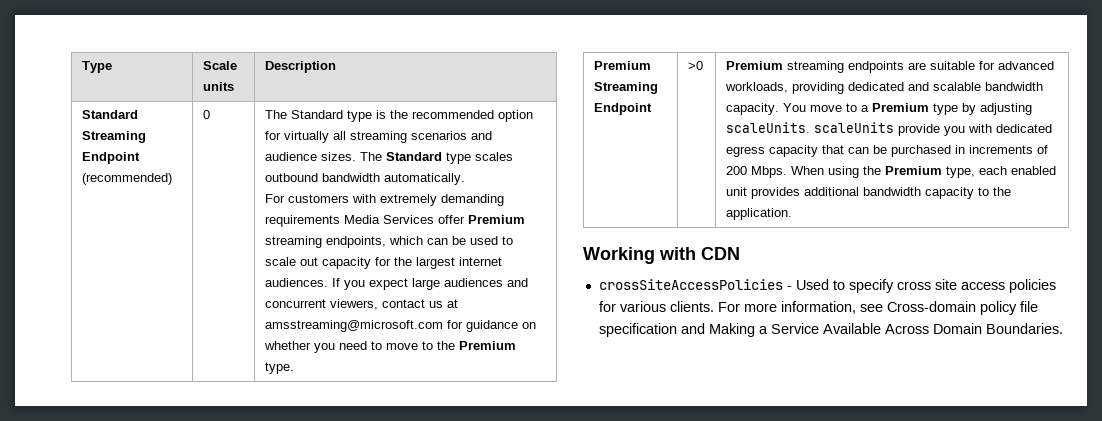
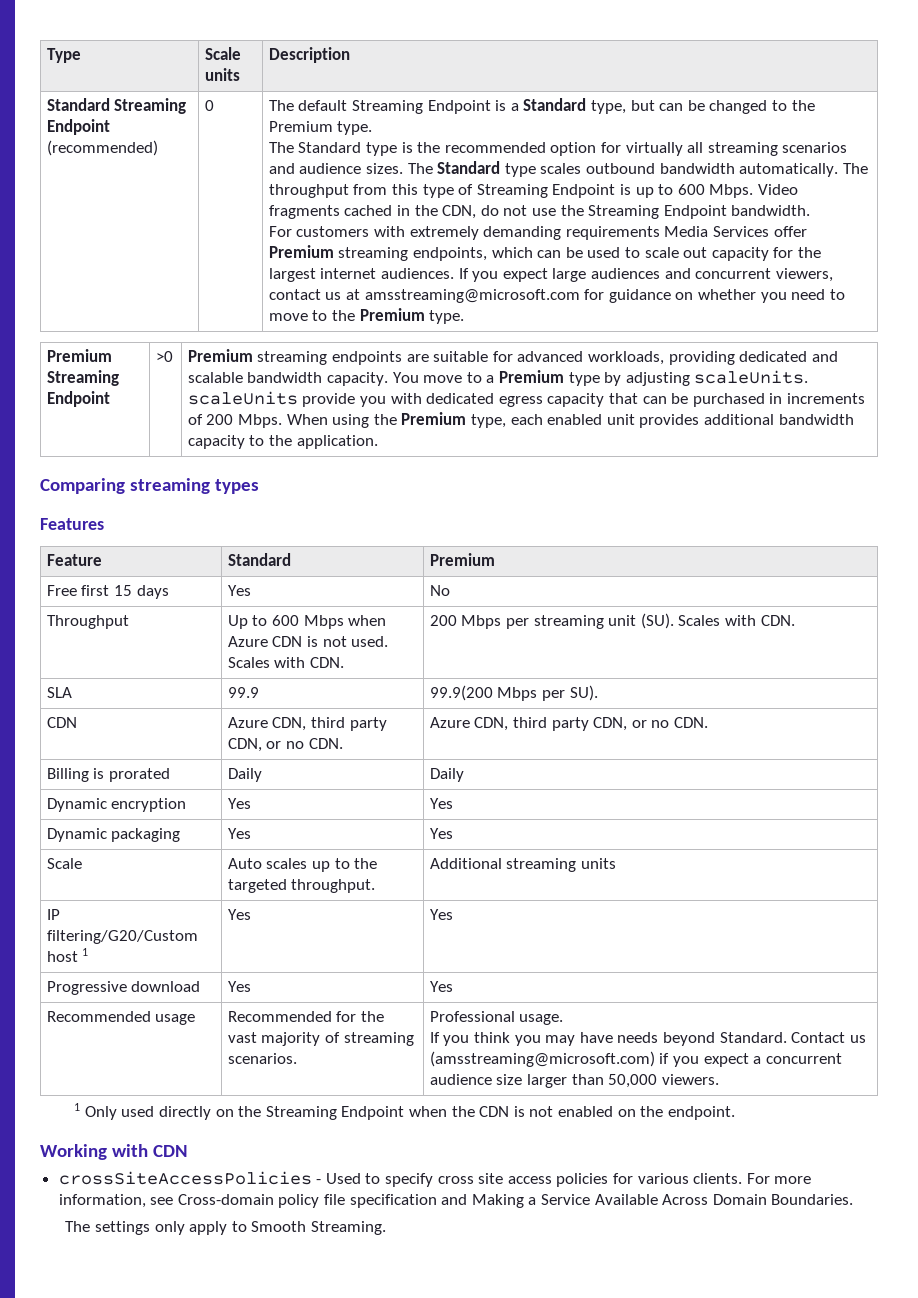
(288, 114) none -> [298,98,815,114] [268,121,373,135] [268,142,294,153] default Streaming Endpoint is a Standard type, but can be changed to the Premium type. // The
(466, 179) none -> [842,163,868,174] [268,184,798,198] [268,205,811,219] The throughput from this type of Streaming Endpoint is up to 600 Mbps. Video fragments cached in the CDN, do not use the Streaming Endpoint bandwidth.
(793, 214) none -> [40,478,259,494] [40,518,104,530] [46,554,102,566] [227,553,291,566] [429,553,495,566] [46,585,169,599] [227,585,251,596] [429,585,450,596] [46,615,129,629] [227,615,387,629] [227,636,389,647] [227,657,345,668] [429,613,795,629] [46,687,72,698] [227,687,259,698] [429,685,598,701] [46,717,77,728] [227,717,387,731] [227,738,343,752] [429,717,709,731] [46,768,171,782] [227,768,262,782] [429,768,464,782] [46,798,187,812] [227,798,251,809] [429,798,453,809] [46,828,181,842] [227,828,251,839] [429,828,453,839] [46,858,82,869] [227,858,378,872] [227,879,376,893] [429,858,617,872] [46,909,60,920] [46,930,198,944] [46,948,89,962] [227,909,251,920] [429,909,453,920] [46,981,201,995] [227,981,251,992] [429,981,453,992] [46,1011,196,1025] [227,1011,385,1022] [227,1032,414,1046] [227,1053,297,1064] [429,1011,564,1025] [429,1032,866,1046] [429,1051,842,1067] [429,1074,719,1088] [74,1103,735,1120] // Comparing streaming types // Features // Feature | Standard | Premium // Free first 15 days | Yes | No // Throughput | Up to 600 Mbps when Azure CDN is not used. Scales with CDN. | 200 Mbps per streaming unit (SU). Scales with CDN. // SLA | 99.9 | 99.9(200 Mbps per SU). // CDN | Azure CDN, third party CDN, or no CDN. | Azure CDN, third party CDN, or no CDN. // Billing is prorated | Daily | Daily // Dynamic encryption | Yes | Yes // Dynamic packaging | Yes | Yes // Scale | Auto scales up to the targeted throughput. | Additional streaming units // IP filtering/G20/Custom host 1 | Yes | Yes // Progressive download | Yes | Yes // Recommended usage | Recommended for the vast majority of streaming scenarios. | Professional usage. // If you think you may have needs beyond Standard. Contact us (amsstreaming@microsoft.com) if you expect a concurrent audience size larger than 50,000 viewers. // 1 Only used directly on the Streaming Endpoint when the CDN is not enabled on the endpoint.
(1063, 328) none -> [65,1221,386,1235] // The settings only apply to Smooth Streaming.

